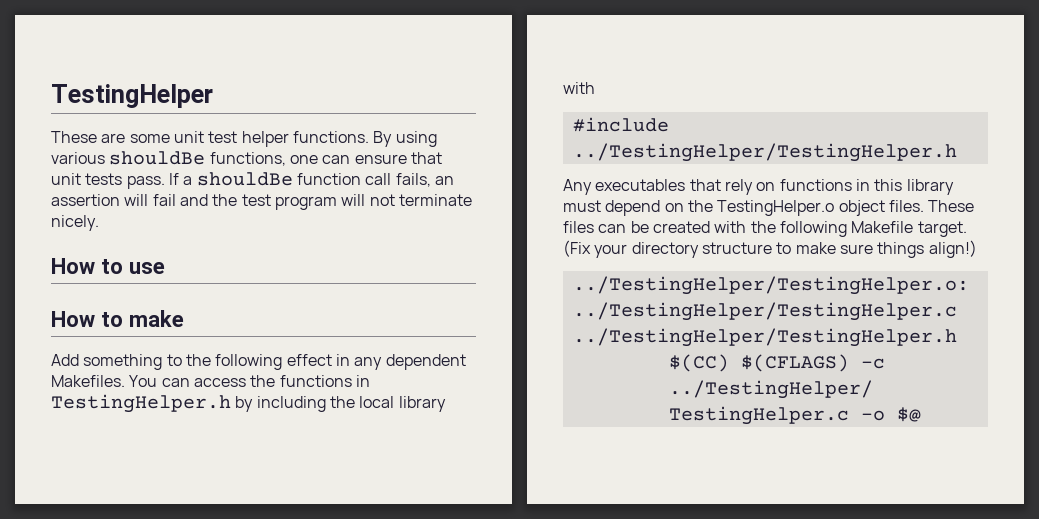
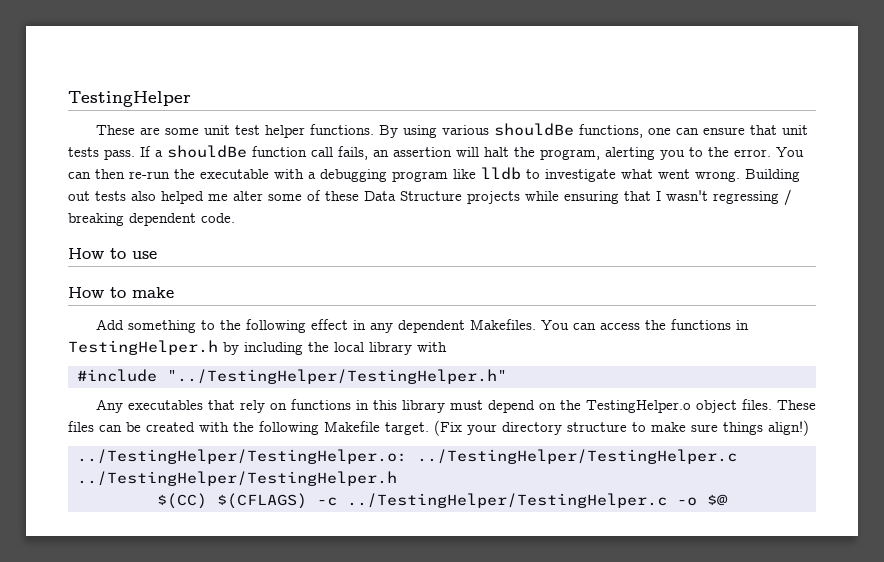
[152,194,472,210] [51,215,99,231] fail and the test program will not terminate nicely. -> [484,147,804,160] [68,167,800,182] [68,189,792,206] [68,213,235,226] halt the program, alerting you to the error. You can then re-run the executable with a debugging program like lldb to investigate what went wrong. Building out tests also helped me alter some of these Data Structure projects while ensuring that I wasn't regressing / breaking dependent code.
[572,143,957,162] ../TestingHelper/TestingHelper.h -> [166,369,507,384] "../TestingHelper/TestingHelper.h"

